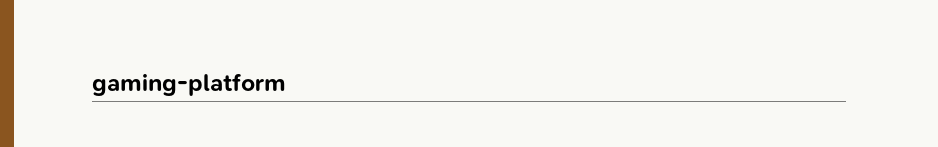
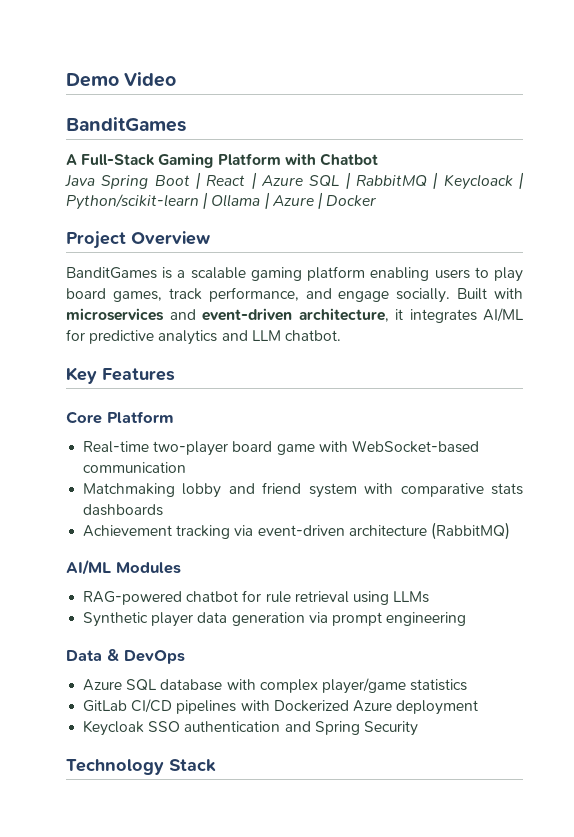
[92,73,286,96] gaming-platform -> [66,72,177,87] [66,117,186,132] [66,153,378,168] [65,172,524,190] [66,192,377,210] [66,231,210,249] [66,266,523,282] [66,287,523,303] [66,308,524,323] [66,329,341,345] [66,367,175,384] [66,411,174,424] [83,440,479,456] [83,462,187,473] [83,482,523,498] [83,504,164,516] [83,522,510,540] [66,559,181,575] [83,590,430,605] [83,612,467,627] [66,649,185,664] [83,678,468,694] [83,699,479,715] [83,720,418,736] [66,759,216,775] Demo Video // BanditGames // A Full-Stack Gaming Platform with Chatbot // Java Spring Boot | React | Azure SQL | RabbitMQ | Keycloack | Python/scikit-learn | Ollama | Azure | Docker // Project Overview // BanditGames is a scalable gaming platform enabling users to play board games, track performance, and engage socially. Built with microservices and event-driven architecture, it integrates AI/ML for predictive analytics and LLM chatbot. // Key Features // Core Platform // Real-time two-player board game with WebSocket-based communication // Matchmaking lobby and friend system with comparative stats dashboards // Achievement tracking via event-driven architecture (RabbitMQ) // AI/ML Modules // RAG-powered chatbot for rule retrieval using LLMs // Synthetic player data generation via prompt engineering // Data & DevOps // Azure SQL database with complex player/game statistics // GitLab CI/CD pipelines with Dockerized Azure deployment // Keycloak SSO authentication and Spring Security // Technology Stack

